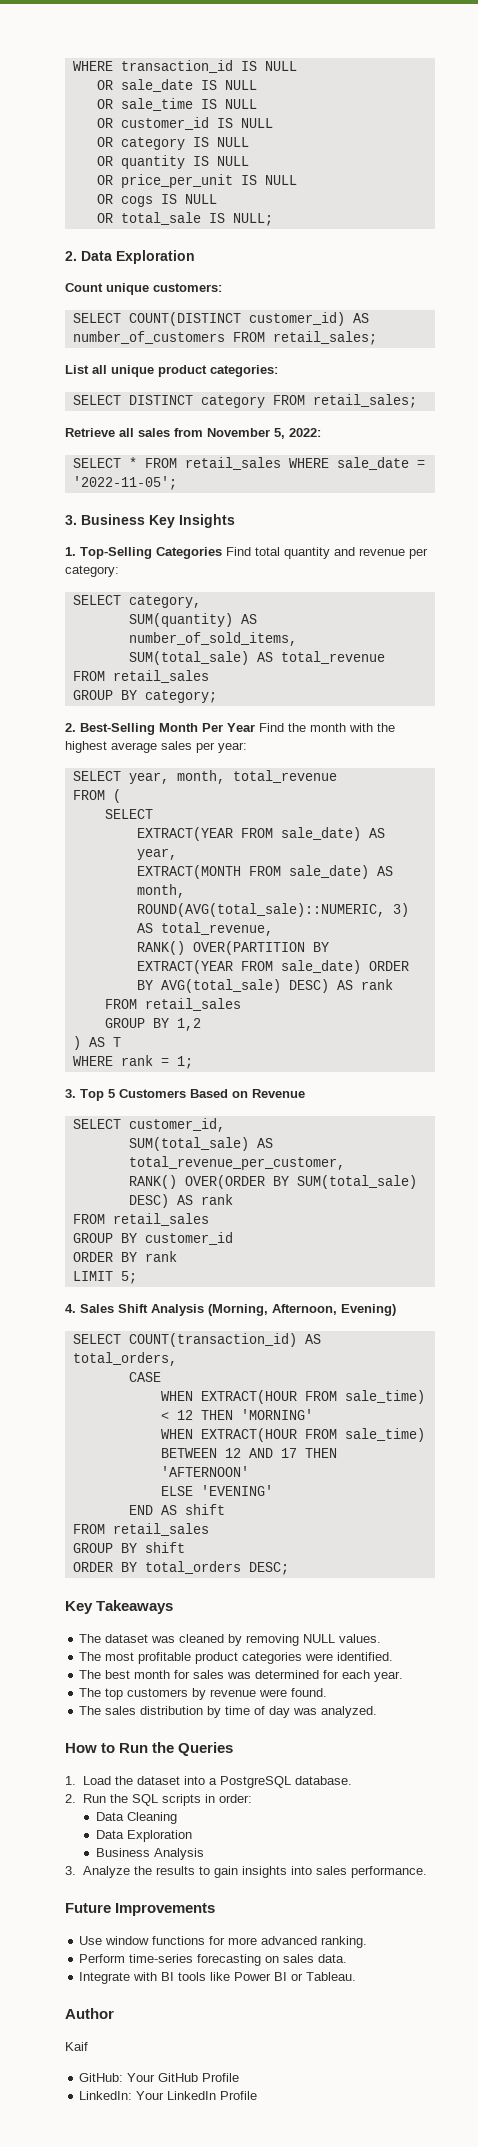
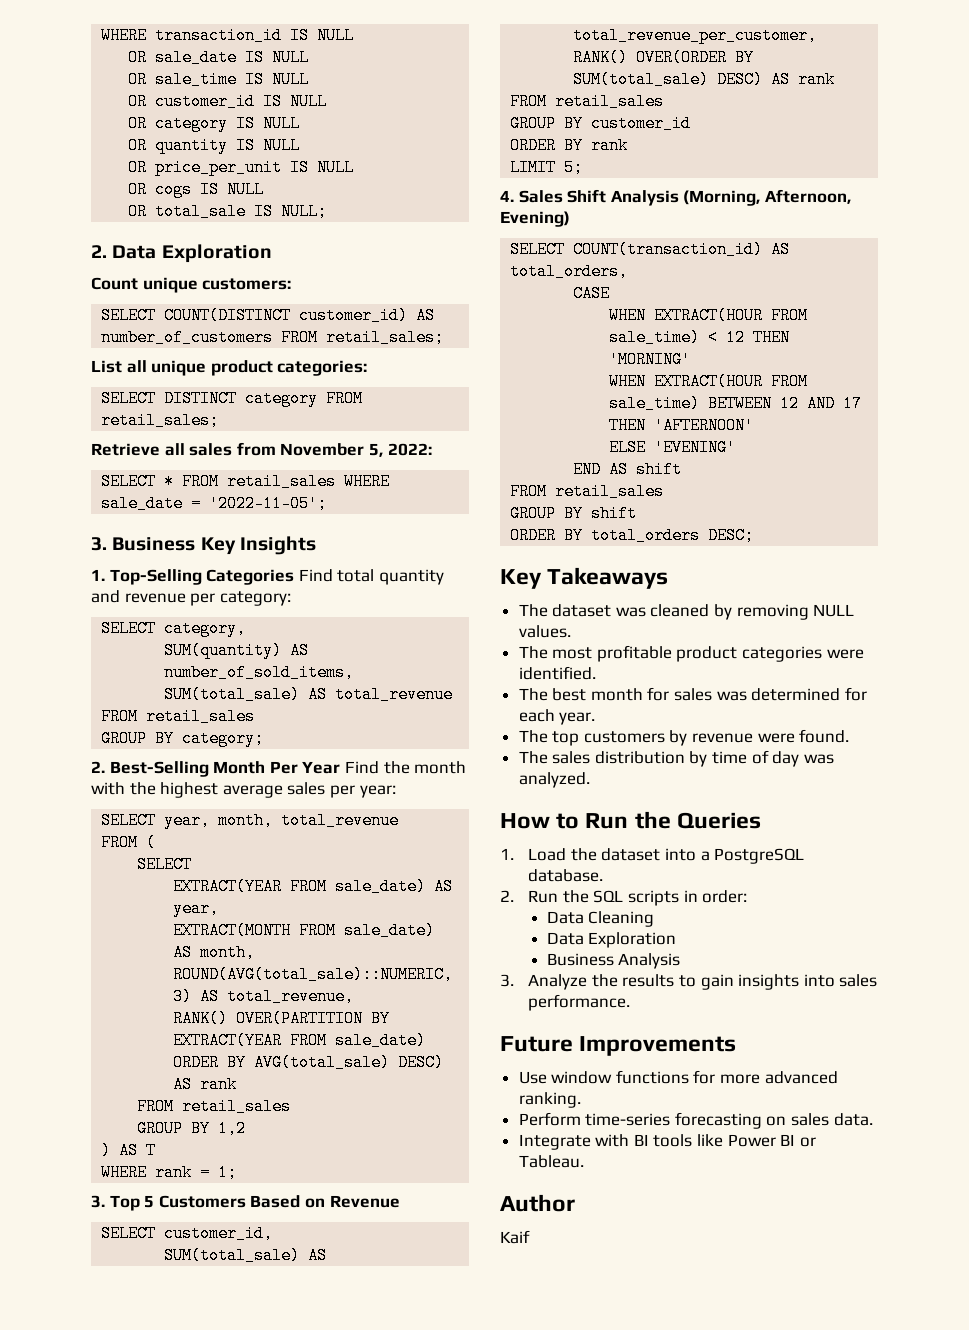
[79,2073,240,2082] [79,2091,258,2100] // GitHub: Your GitHub Profile // LinkedIn: Your LinkedIn Profile -> (530, 1237) none

